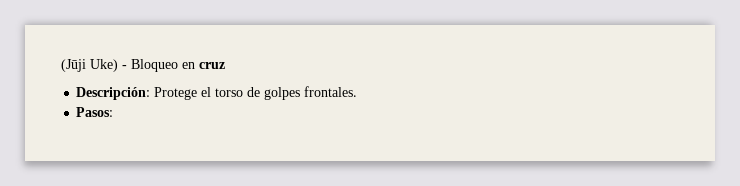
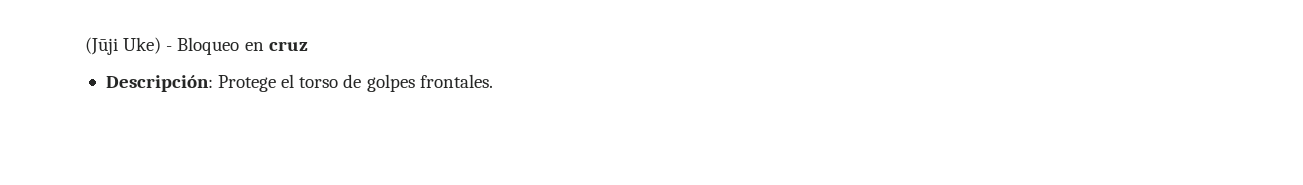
[76,107,114,117] // Pasos: -> (493, 81) none

